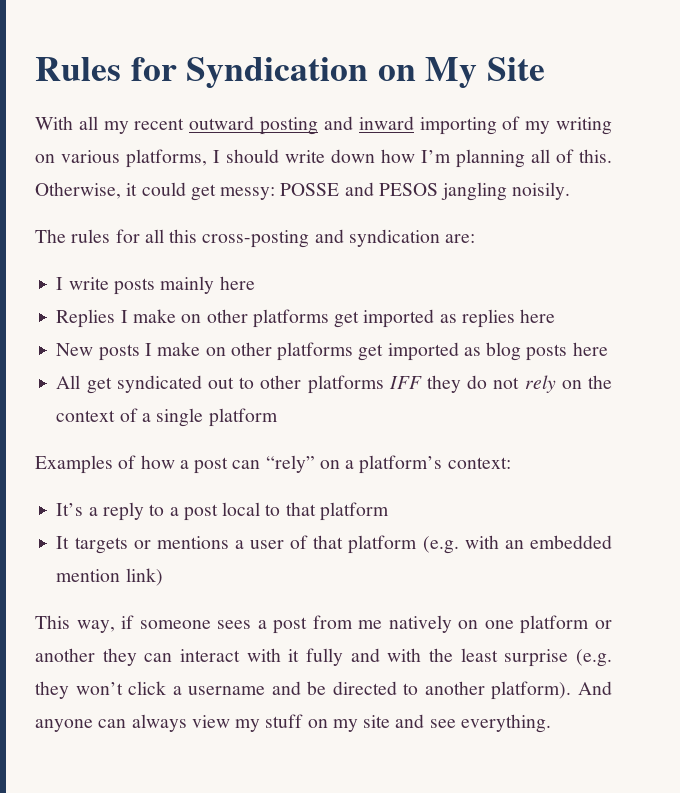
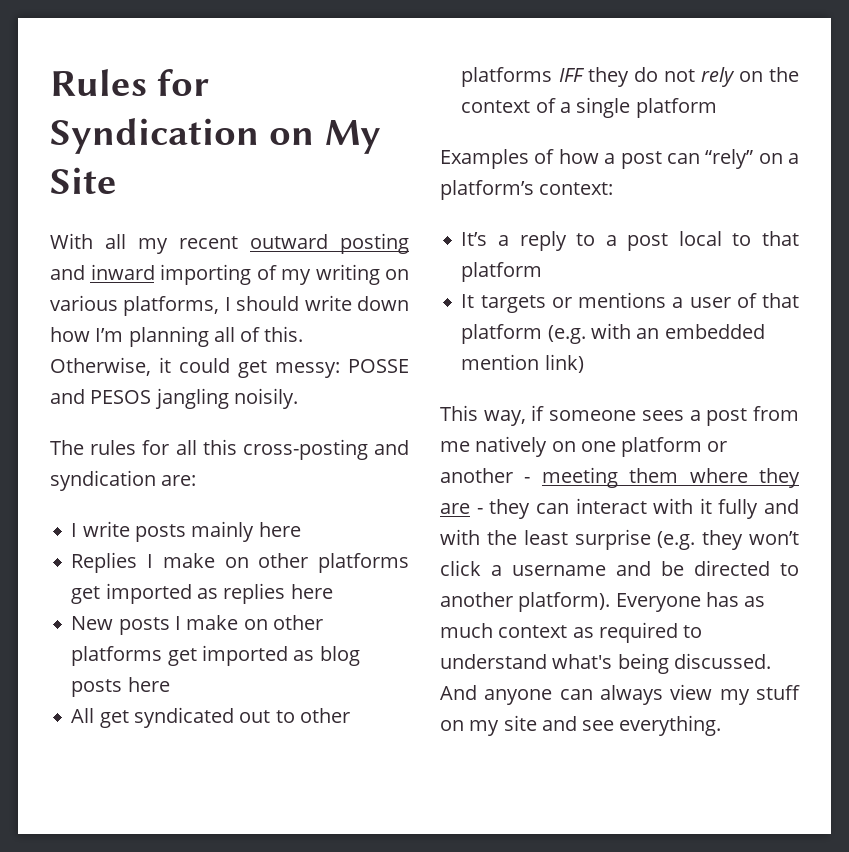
(95, 655) none -> [524,467,800,488] [440,503,483,514] - meeting them where they are -
(572, 690) none -> [615,592,766,612] [440,622,703,643] [440,653,771,674] Everyone has as much context as required to understand what's being discussed.

